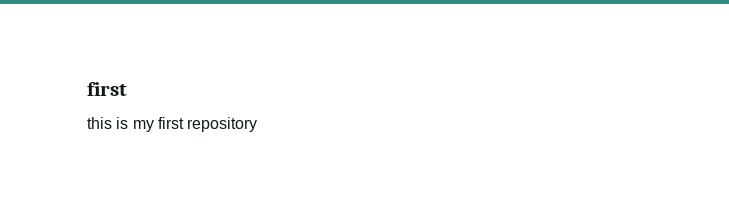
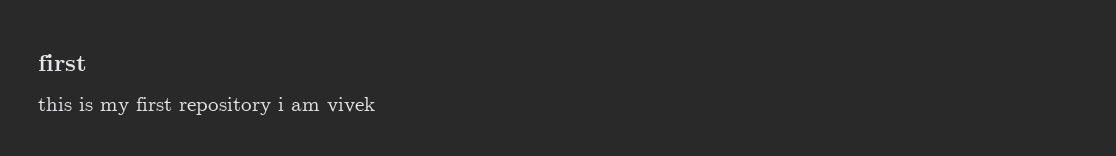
(258, 124) none -> [278,97,375,113] i am vivek

